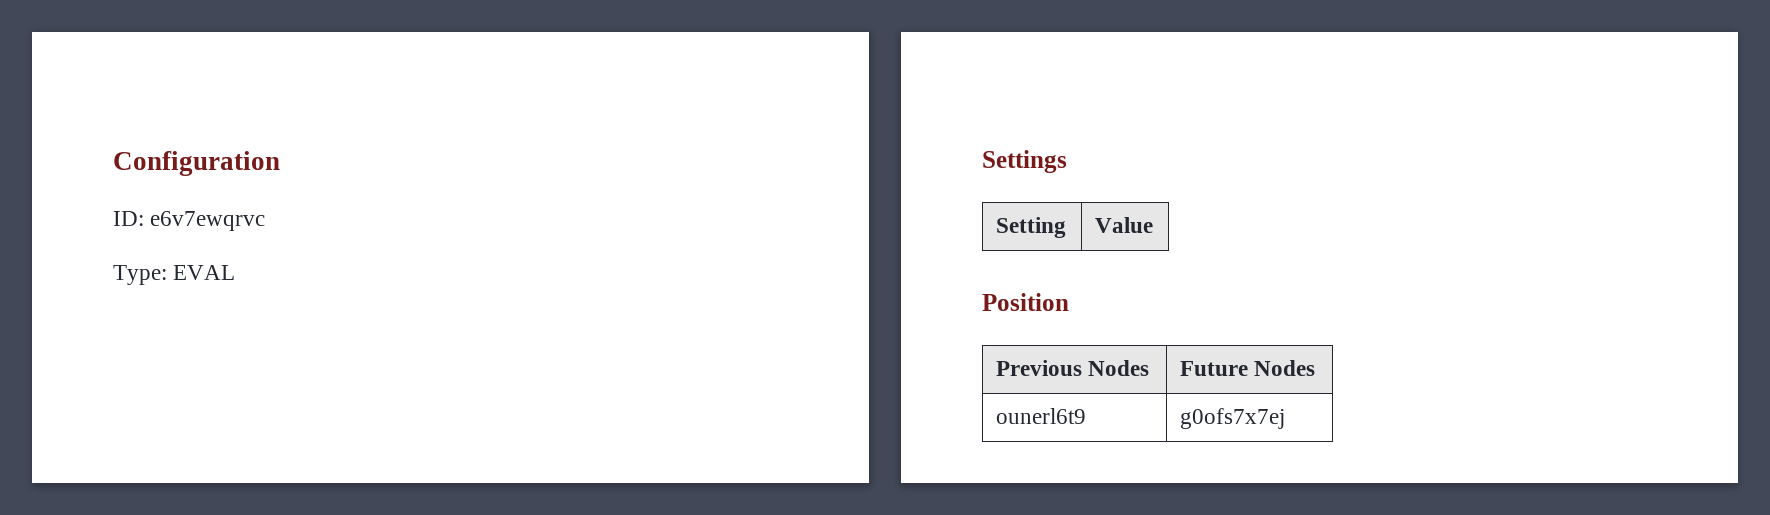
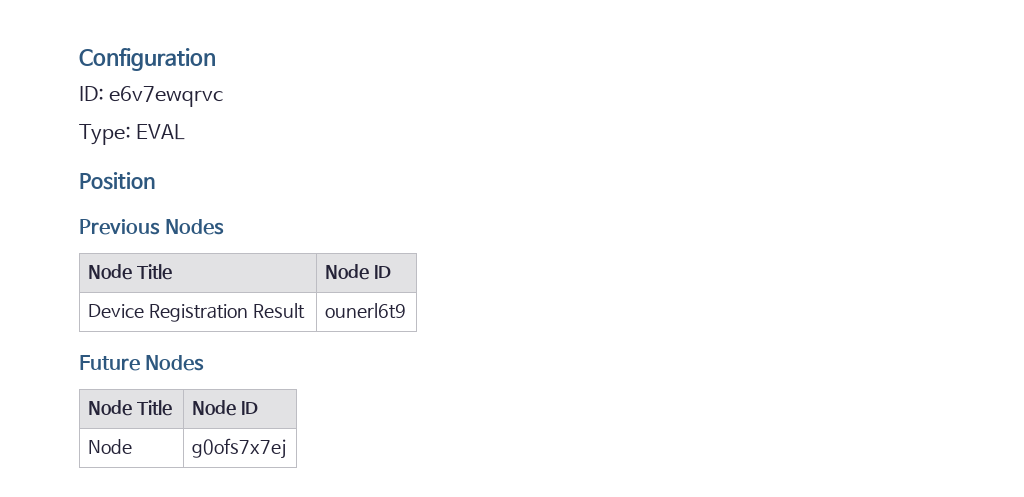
[982,150,1067,173] [996,217,1067,238] [1095,217,1154,233] [982,293,1069,311] [996,360,1150,376] [1180,360,1316,376] [996,408,1087,424] Settings // Setting | Value // Position // Previous Nodes | Future Nodes // ounerl6t9 -> [79,172,155,190] [79,219,225,235] [88,264,172,280] [325,264,391,280] [88,303,305,322] [325,303,407,319] [79,355,205,371] [88,400,172,416] [192,400,258,416] [88,439,133,454] Position // Previous Nodes // Node Title | Node ID // Device Registration Result | ounerl6t9 // Future Nodes // Node Title | Node ID // Node

